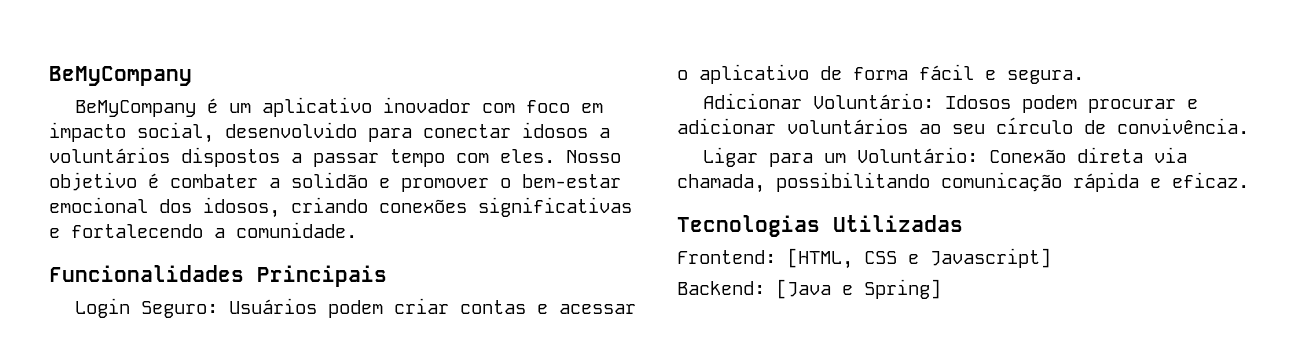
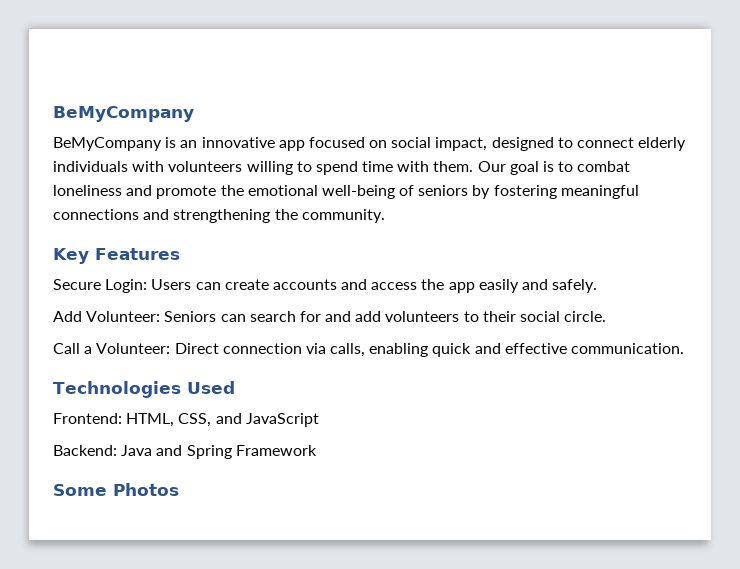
[206,97,603,117] [49,122,610,143] [49,147,621,167] [49,172,621,192] [49,197,632,218] [49,222,357,238] [49,265,387,287] [74,298,636,318] [677,64,1084,84] [702,93,1198,113] [677,117,1249,134] [702,147,1187,167] [677,172,1249,193] [677,215,963,237] [677,248,1051,269] [677,279,941,299] é um aplicativo inovador com foco em impacto social, desenvolvido para conectar idosos a voluntários dispostos a passar tempo com eles. Nosso objetivo é combater a solidão e promover o bem-estar emocional dos idosos, criando conexões significativas e fortalecendo a comunidade. // Funcionalidades Principais // Login Seguro: Usuários podem criar contas e acessar o aplicativo de forma fácil e segura. // Adicionar Voluntário: Idosos podem procurar e adicionar voluntários ao seu círculo de convivência. // Ligar para um Voluntário: Conexão direta via chamada, possibilitando comunicação rápida e eficaz. // Tecnologias Utilizadas // Frontend: [HTML, CSS e Javascript] // Backend: [Java e Spring] -> [165,137,687,151] [53,161,631,175] [53,185,639,199] [53,209,385,223] [53,248,180,264] [53,279,598,293] [53,311,607,322] [53,343,685,357] [53,381,235,398] [53,413,319,427] [53,445,317,459] [53,483,179,496] is an innovative app focused on social impact, designed to connect elderly individuals with volunteers willing to spend time with them. Our goal is to combat loneliness and promote the emotional well-being of seniors by fostering meaningful connections and strengthening the community. // Key Features // Secure Login: Users can create accounts and access the app easily and safely. // Add Volunteer: Seniors can search for and add volunteers to their social circle. // Call a Volunteer: Direct connection via calls, enabling quick and effective communication. // Technologies Used // Frontend: HTML, CSS, and JavaScript // Backend: Java and Spring Framework // Some Photos

